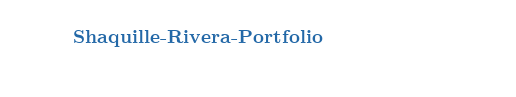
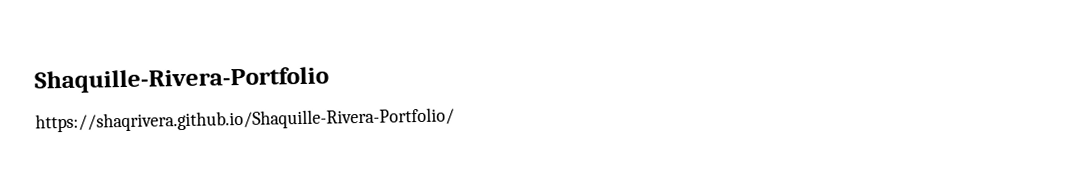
(323, 38) none -> [35,107,455,133] // https://shaqrivera.github.io/Shaquille-Rivera-Portfolio/

